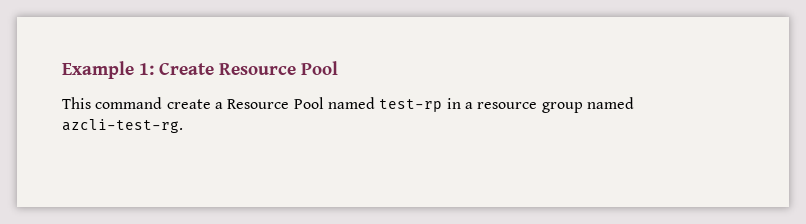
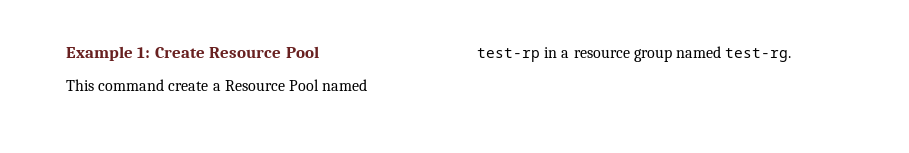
[62,119,183,133] azcli-test-rg. -> [725,48,792,62] test-rg.

